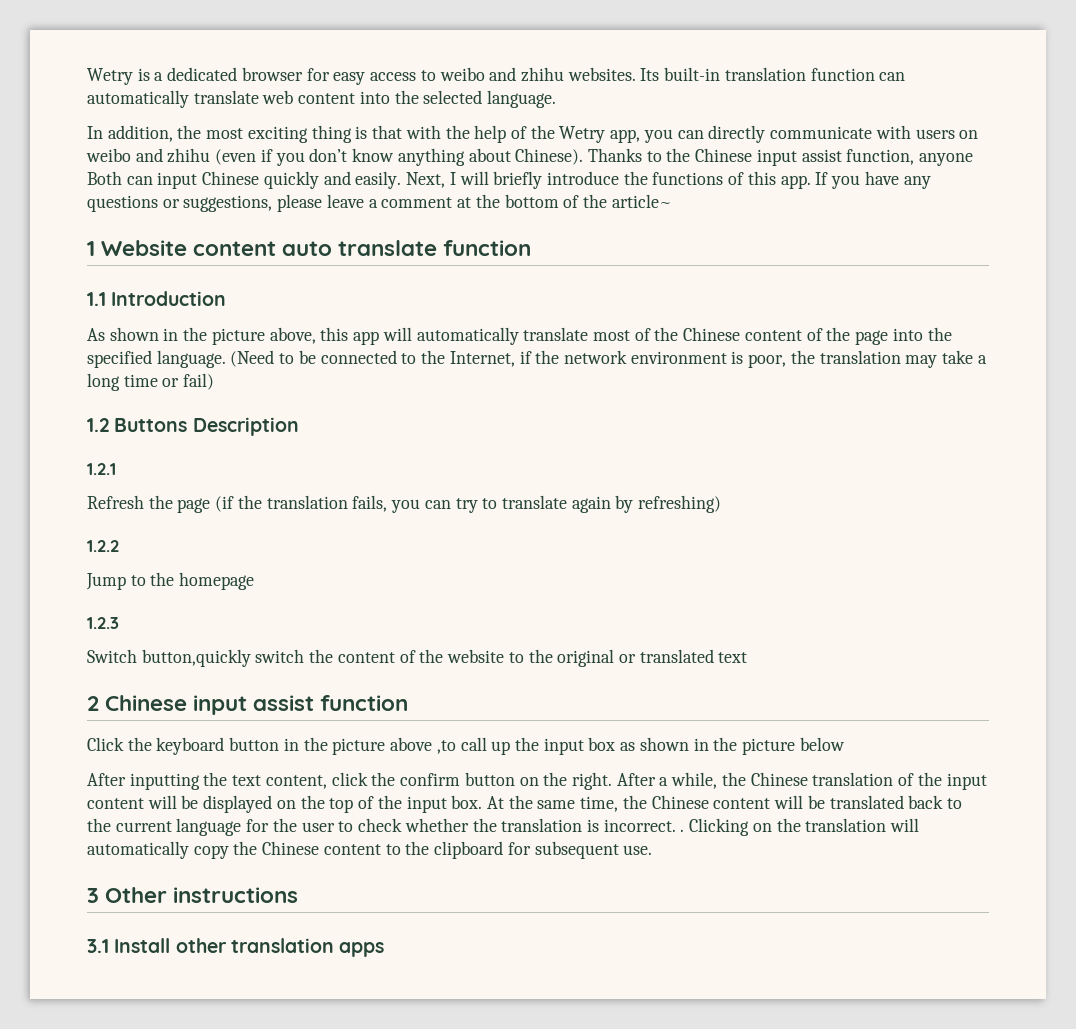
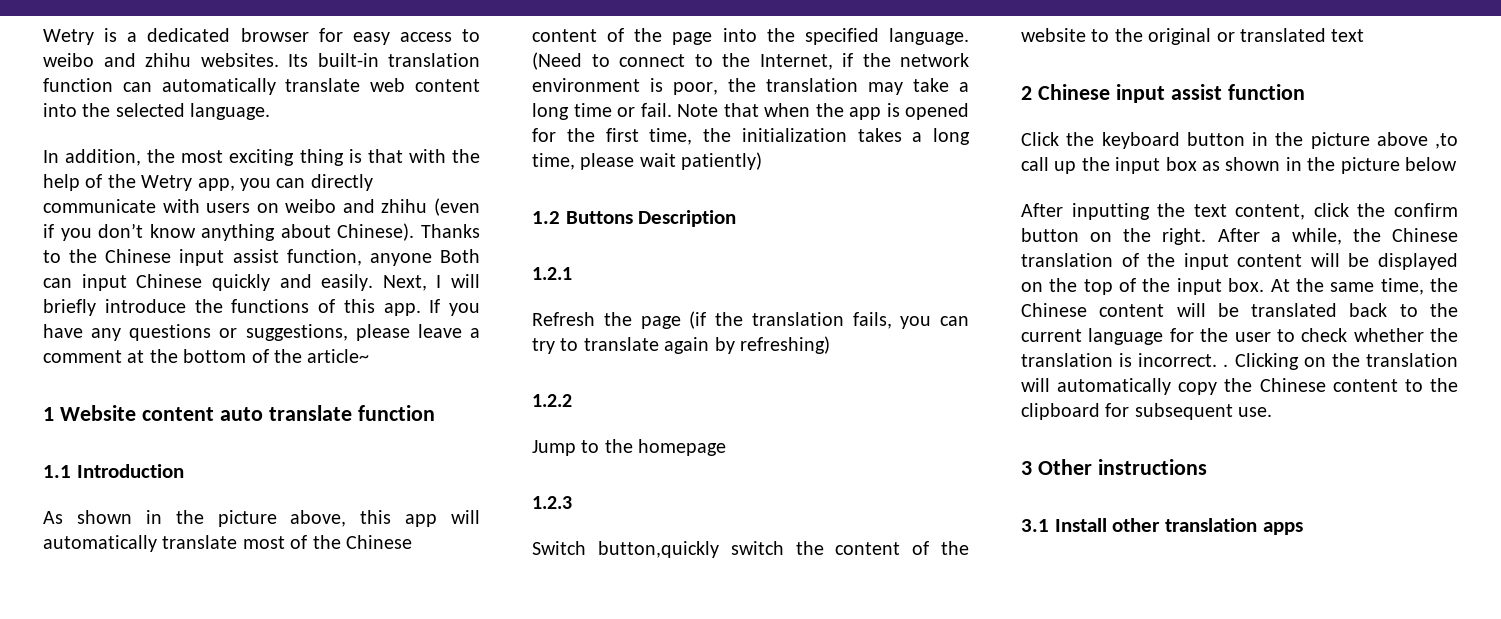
[298,350,397,364] be connected -> [619,54,685,67] connect
[183,373,215,390] fail) -> [640,103,969,120] [532,128,970,145] [532,152,763,170] fail. Note that when the app is opened for the first time, the initialization takes a long time, please wait patiently)

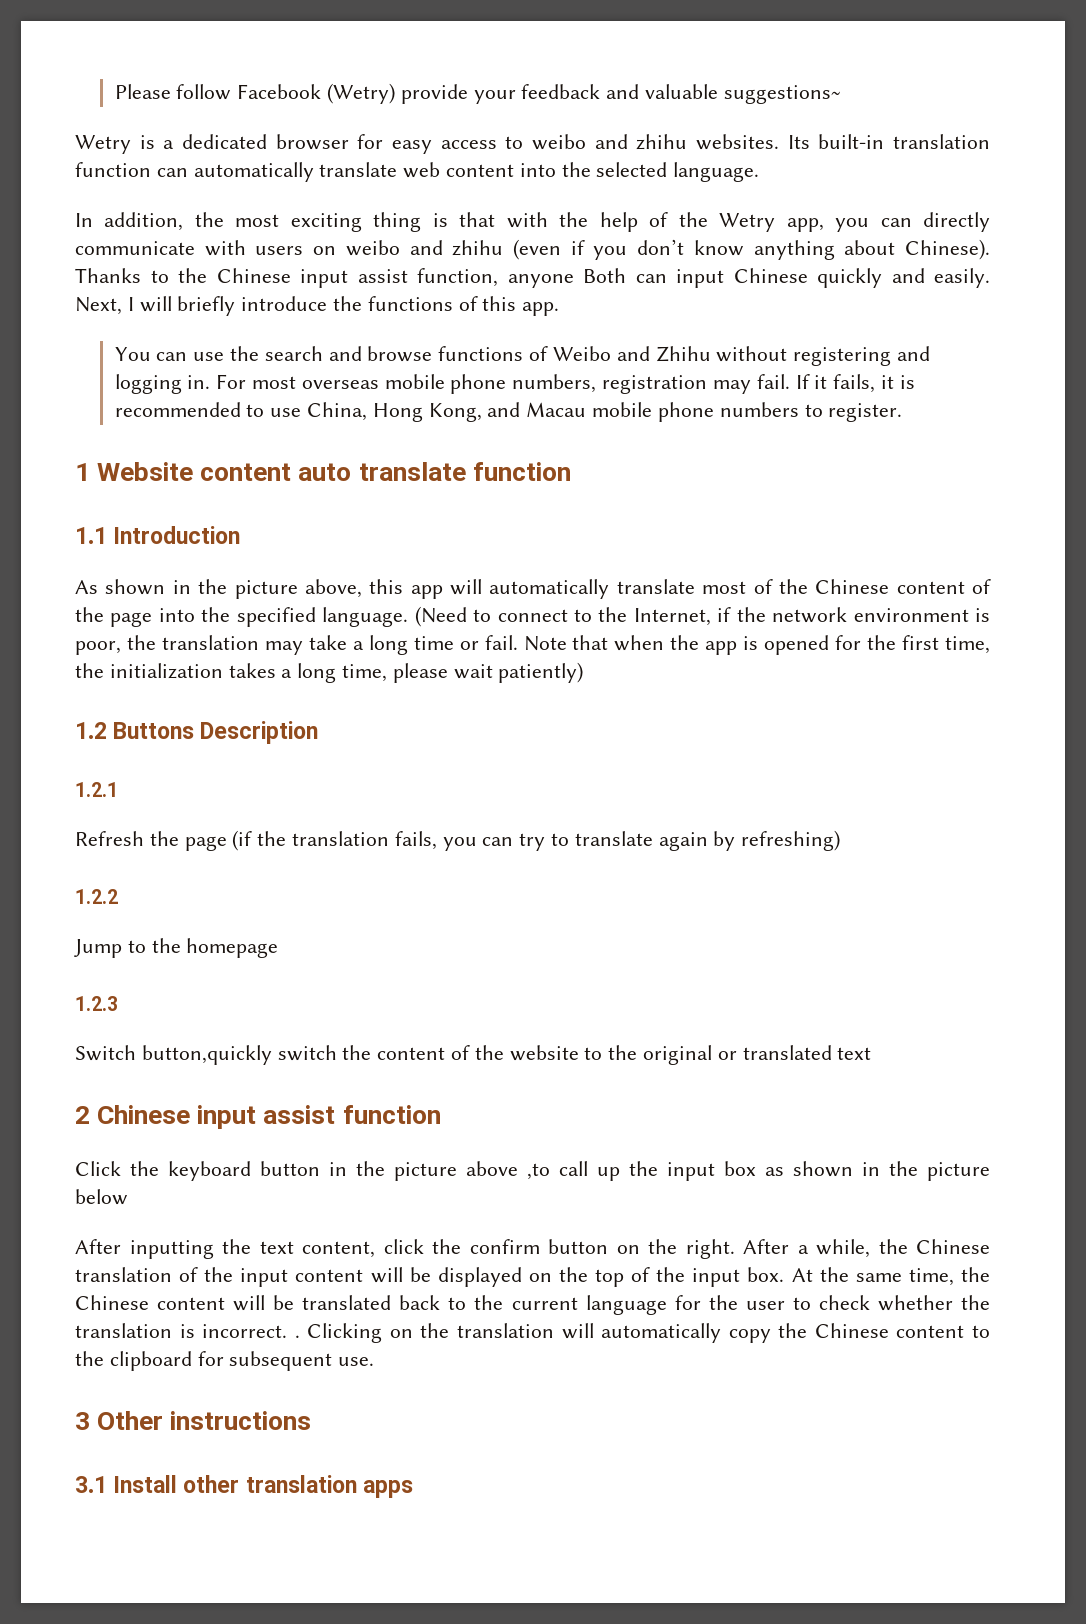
(43, 37) none -> [114,83,841,104] Please follow Facebook (Wetry) provide your feedback and valuable suggestions~ //
[429,299,480,316] [43,324,481,341] [43,349,370,363] If you have any questions or suggestions, please leave a comment at the bottom of the article~ -> [114,346,930,366] [114,374,915,394] [114,402,903,422] // You can use the search and browse functions of Weibo and Zhihu without registering and logging in. For most overseas mobile phone numbers, registration may fail. If it fails, it is recommended to use China, Hong Kong, and Macau mobile phone numbers to register.

